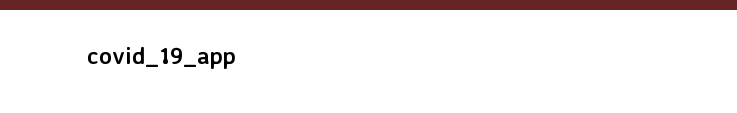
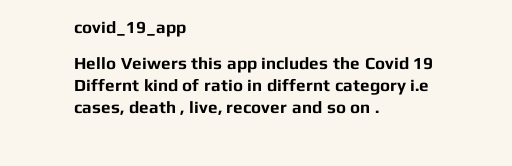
(236, 58) none -> [74,57,434,73] [74,78,430,95] [74,101,379,115] // Hello Veiwers this app includes the Covid 19 Differnt kind of ratio in differnt category i.e cases, death , live, recover and so on .

